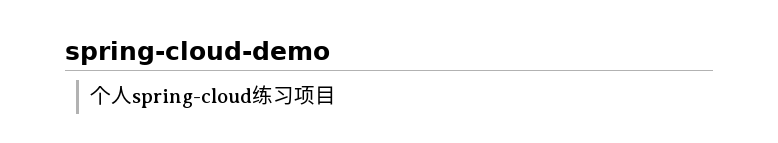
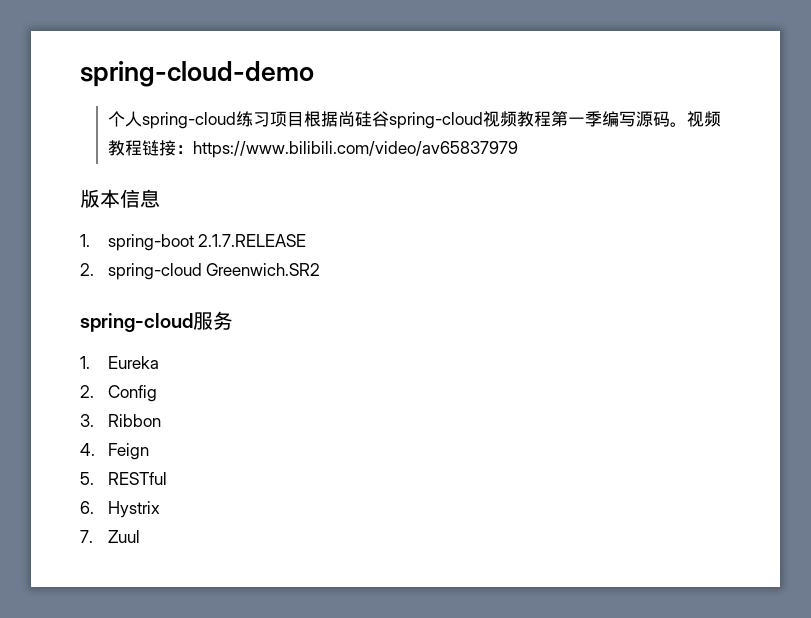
(337, 95) none -> [303,111,721,129] [107,140,518,158] [80,189,160,208] [80,234,307,251] [80,263,321,280] [80,311,233,332] [80,356,159,369] [80,385,157,402] [80,414,161,427] [80,443,149,460] [80,472,167,485] [80,501,160,518] [80,530,140,543] 根据尚硅谷spring-cloud视频教程第一季编写源码。视频教程链接：https://www.bilibili.com/video/av65837979 // 版本信息 // 1. spring-boot 2.1.7.RELEASE // 2. spring-cloud Greenwich.SR2 // spring-cloud服务 // 1. Eureka // 2. Config // 3. Ribbon // 4. Feign // 5. RESTful // 6. Hystrix // 7. Zuul

